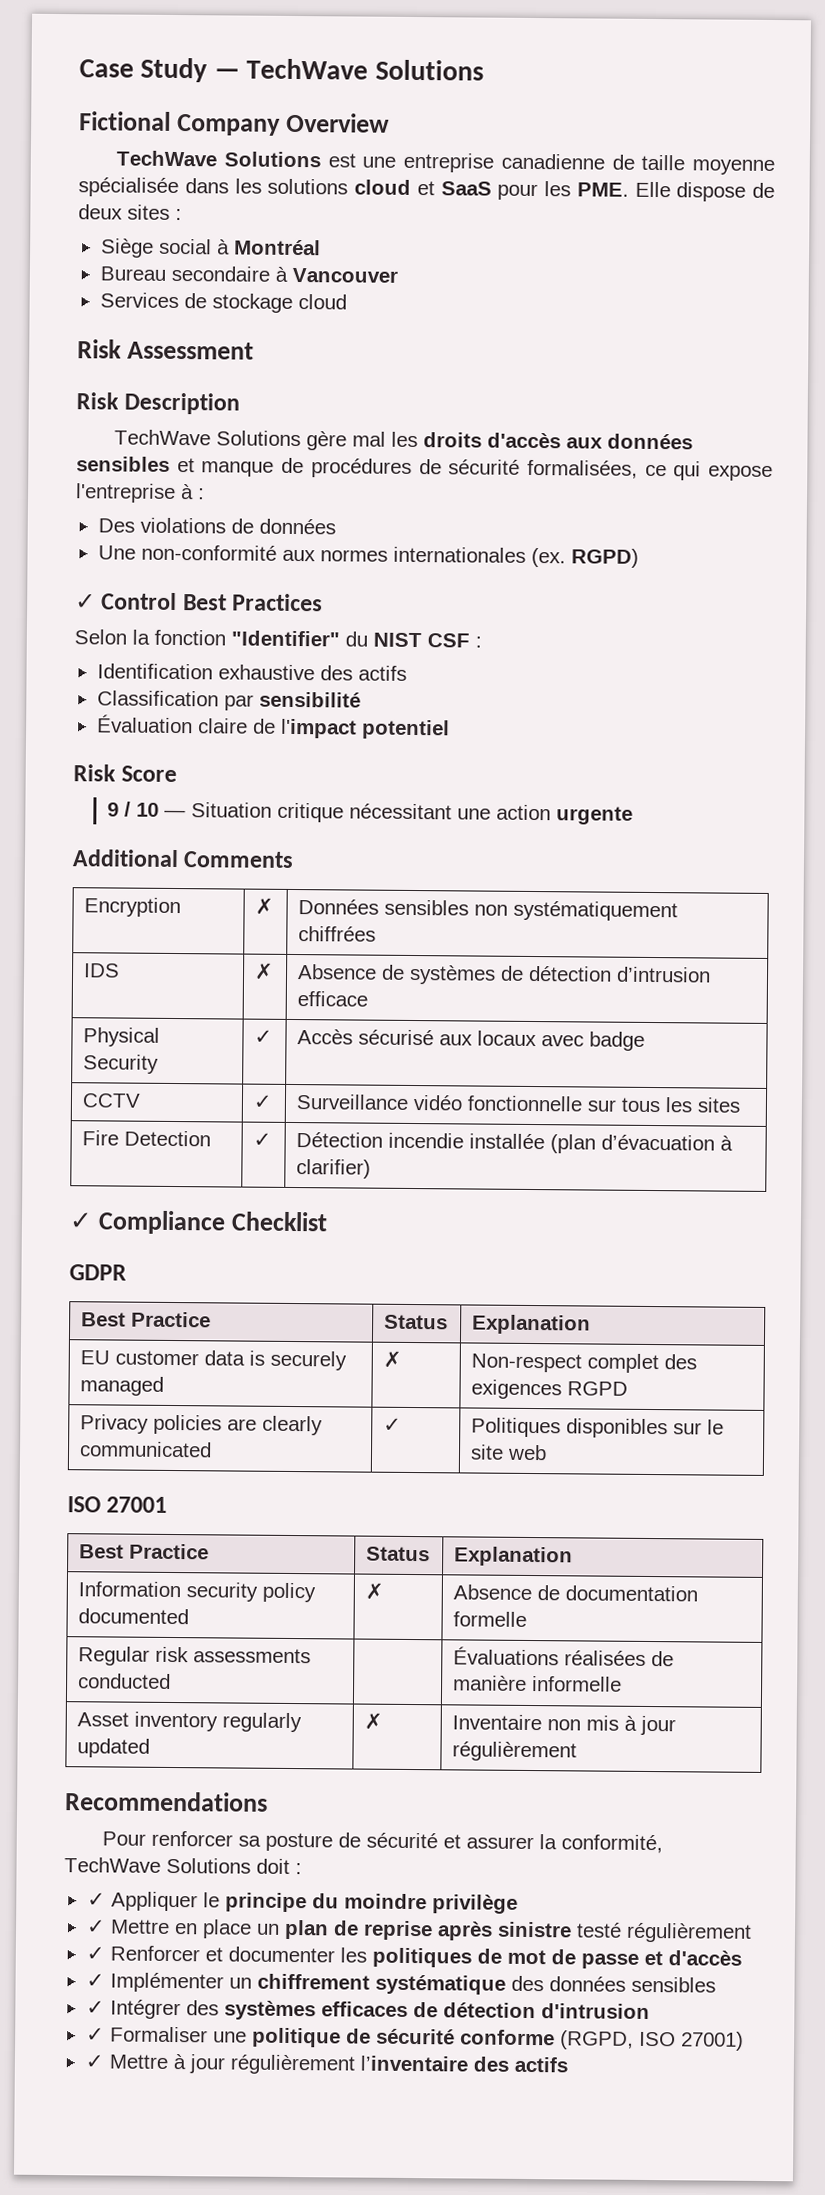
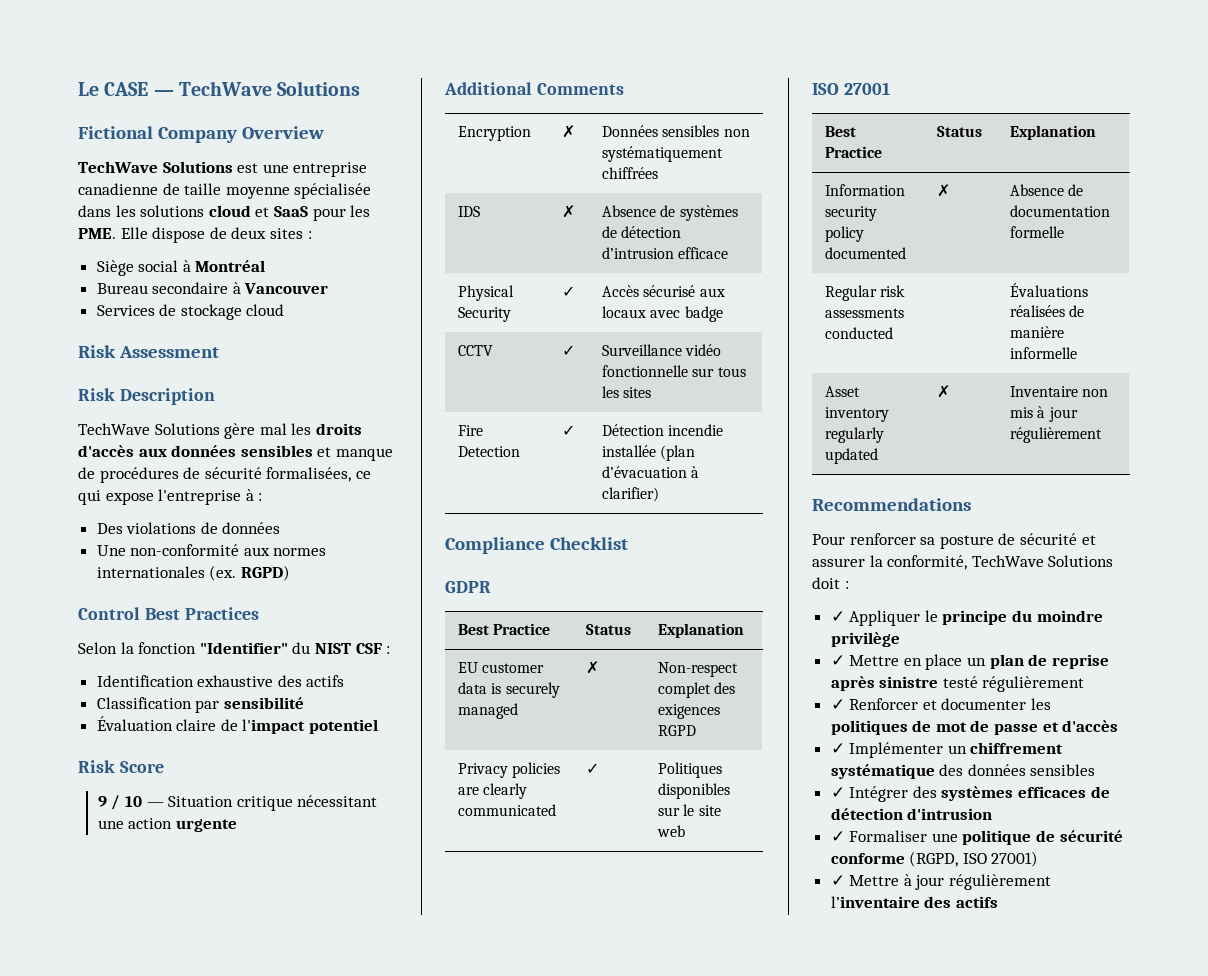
[79,57,209,83] Case Study -> [78,82,149,96] Le CASE
[75,593,96,610] ✓ -> (290, 573) none
[69,1212,93,1230] ✓ -> (660, 494) none

